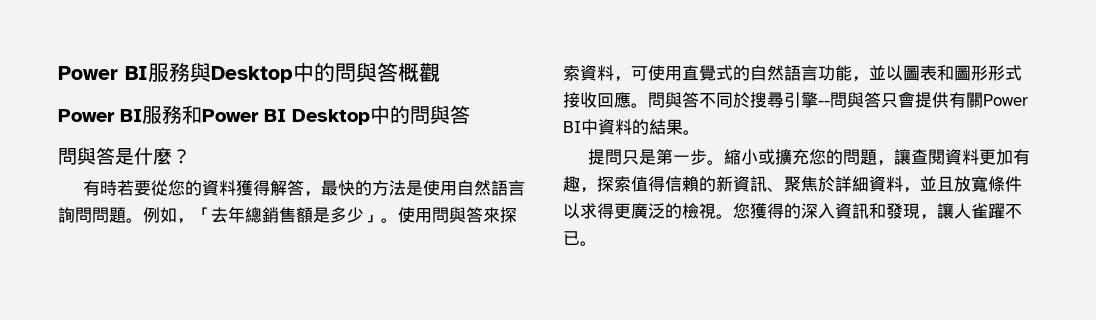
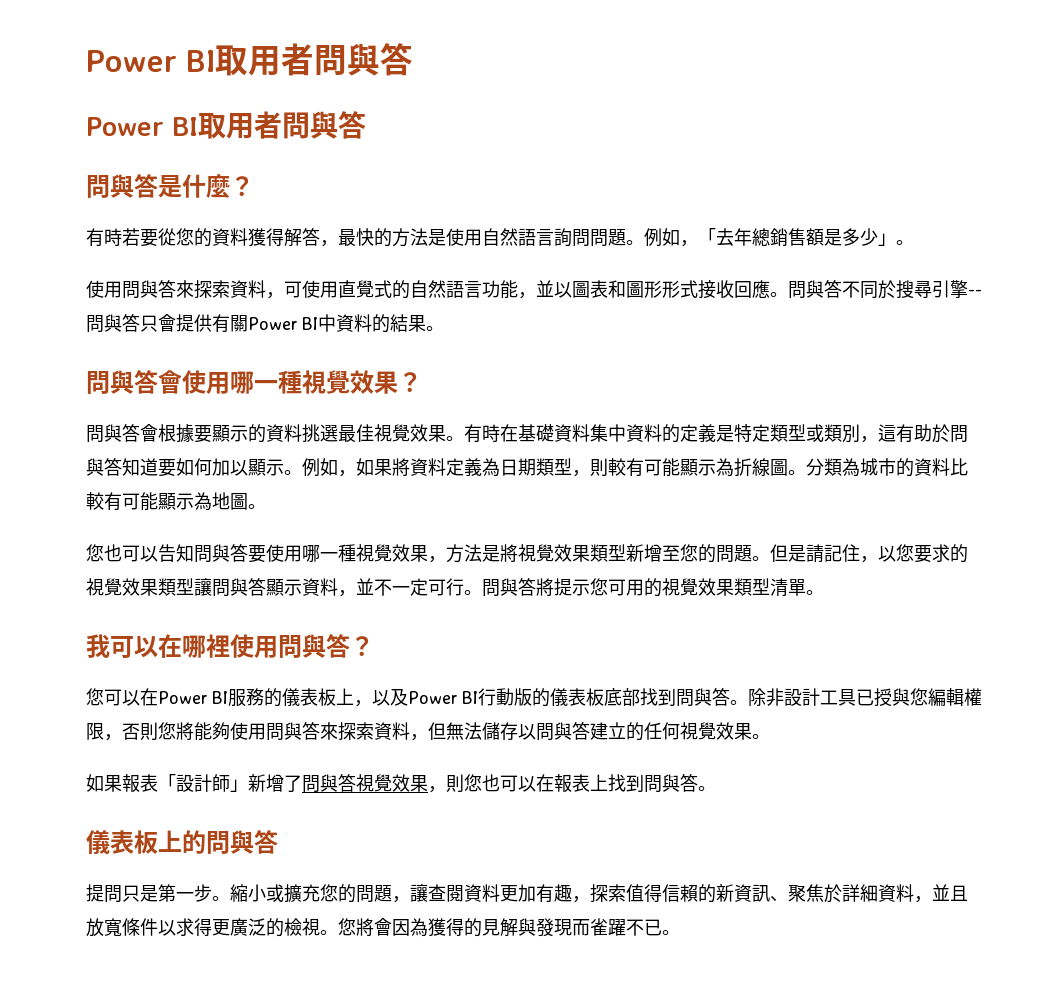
[58,62,440,83] [58,105,410,125] Power BI服務與Desktop中的問與答概觀 // Power BI服務和Power BI Desktop中的 -> [86,43,413,76] [86,111,282,139] Power BI取用者問與答 // Power BI取用者
(398, 220) none -> (914, 242) //
(700, 132) none -> [86,370,422,394] [86,424,968,443] [86,458,968,477] [86,492,266,511] [86,544,968,563] [86,578,824,597] [86,634,374,658] [86,688,982,707] [86,722,770,741] [86,774,716,793] [86,830,278,854] // 問與答會使用哪一種視覺效果？ // 問與答會根據要顯示的資料挑選最佳視覺效果。有時在基礎資料集中資料的定義是特定類型或類別，這有助於問與答知道要如何加以顯示。例如，如果將資料定義為日期類型，則較有可能顯示為折線圖。分類為城市的資料比較有可能顯示為地圖。 // 您也可以告知問與答要使用哪一種視覺效果，方法是將視覺效果類型新增至您的問題。但是請記住，以您要求的視覺效果類型讓問與答顯示資料，並不一定可行。問與答將提示您可用的視覺效果類型清單。 // 我可以在哪裡使用問與答？ // 您可以在Power BI服務的儀表板上，以及Power BI行動版的儀表板底部找到問與答。除非設計工具已授與您編輯權限，否則您將能夠使用問與答來探索資料，但無法儲存以問與答建立的任何視覺效果。 // 如果報表「設計師」新增了問與答視覺效果，則您也可以在報表上找到問與答。 // 儀表板上的問與答
[750,203,971,220] 獲得的深入資訊和發現，讓人 -> [356,918,590,937] 將會因為獲得的見解與發現而

